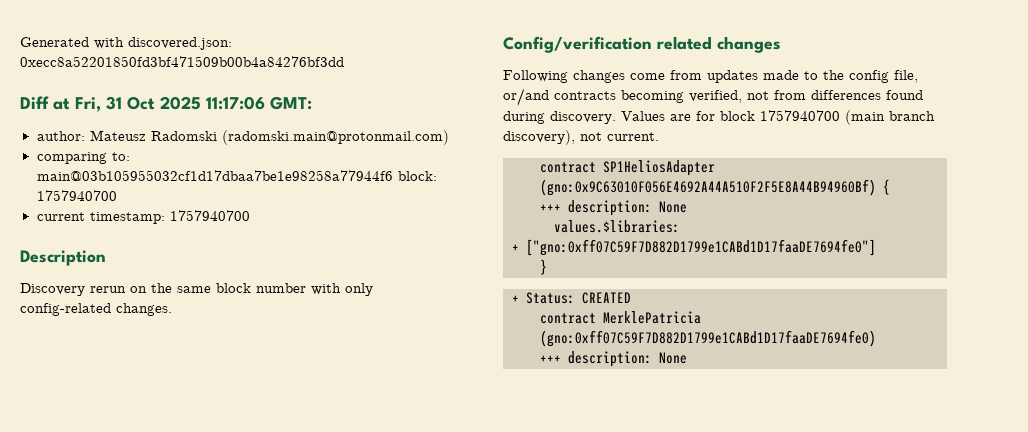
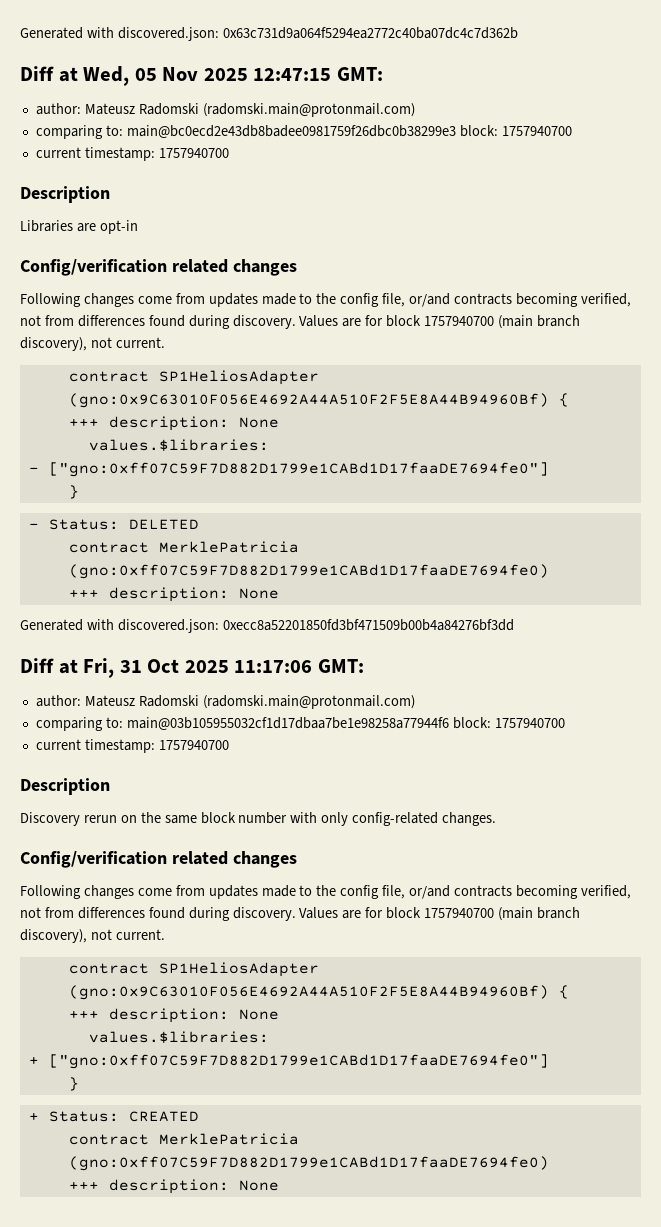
[20,37,232,50] Generated with discovered.json: -> [20,27,518,41] [20,66,383,86] [35,103,415,117] [35,125,572,139] [35,147,229,161] [20,186,110,203] [20,220,138,234] [20,259,297,276] [20,293,631,307] [20,315,580,329] [20,337,165,351] [68,370,319,385] [68,393,569,408] [68,416,279,431] [88,439,269,451] [28,462,549,477] [68,485,79,499] [28,519,199,530] [68,541,299,553] [68,564,549,579] [68,587,279,602] [20,619,219,633] Generated with discovered.json: 0x63c731d9a064f5294ea2772c40ba07dc4c7d362b // Diff at Wed, 05 Nov 2025 12:47:15 GMT: // author: Mateusz Radomski (radomski.main@protonmail.com) // comparing to: main@bc0ecd2e43db8badee0981759f26dbc0b38299e3 block: 1757940700 // current timestamp: 1757940700 // Description // Libraries are opt-in // Config/verification related changes // Following changes come from updates made to the config file, or/and contracts becoming verified, not from differences found during discovery. Values are for block 1757940700 (main branch discovery), not current. // contract SP1HeliosAdapter (gno:0x9C63010F056E4692A44A510F2F5E8A44B94960Bf) { // +++ description: None // values.$libraries: // - ["gno:0xff07C59F7D882D1799e1CABd1D17faaDE7694fe0"] // } // - Status: DELETED // contract MerklePatricia (gno:0xff07C59F7D882D1799e1CABd1D17faaDE7694fe0) // +++ description: None // Generated with discovered.json:

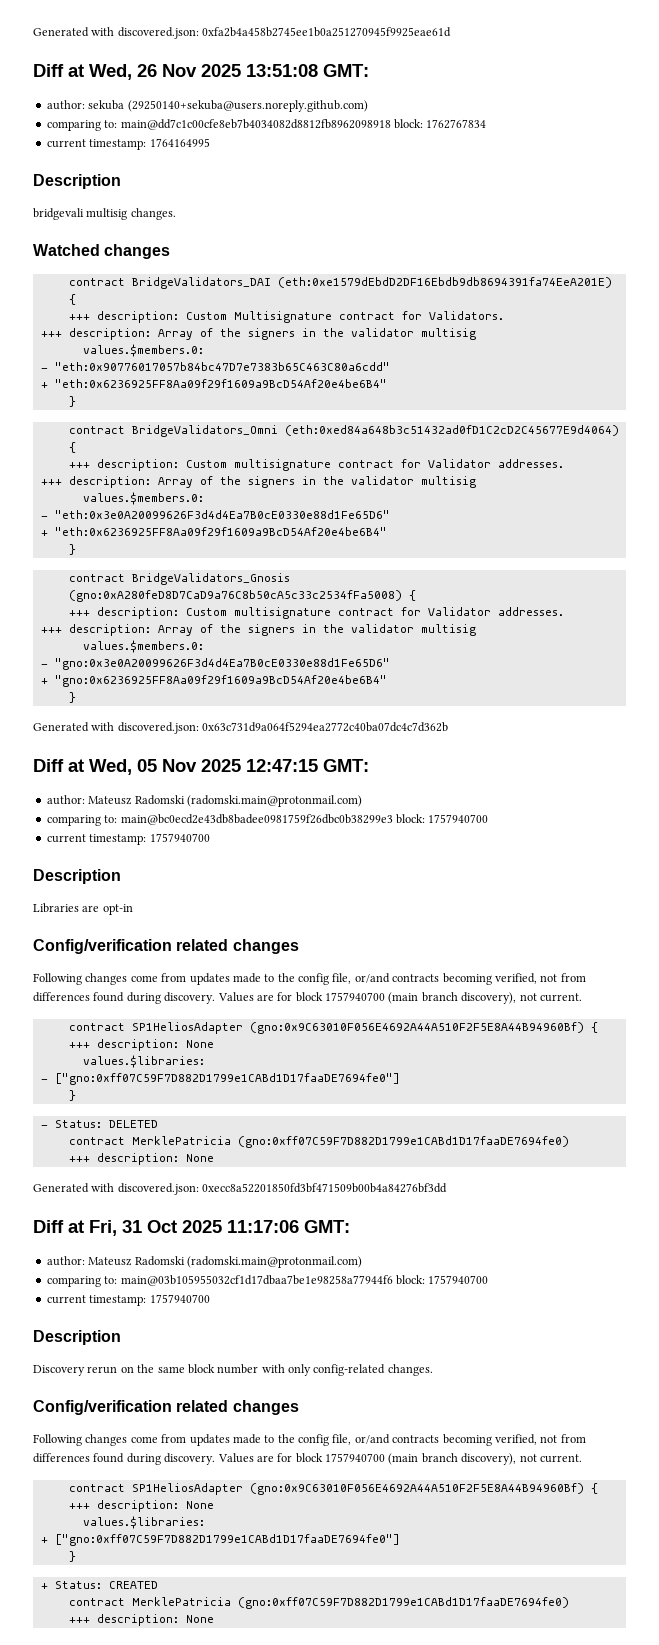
[20,27,219,41] Generated with discovered.json: -> [33,27,452,39] [33,64,369,80] [46,100,368,112] [46,119,487,131] [46,138,210,150] [33,174,121,189] [33,208,176,220] [33,244,171,259] [68,277,612,289] [68,294,76,305] [68,311,504,323] [40,328,476,340] [82,344,204,357] [40,362,390,371] [40,379,387,388] [68,396,76,407] [68,425,619,437] [68,442,76,453] [68,459,564,471] [40,476,476,488] [82,492,204,505] [40,510,390,519] [40,527,387,536] [68,544,76,555] [68,573,290,585] [68,590,416,602] [68,607,564,619] [40,624,476,636] [82,640,204,653] [40,658,390,670] [40,675,387,687] [68,692,76,703] [33,722,199,734] Generated with discovered.json: 0xfa2b4a458b2745ee1b0a251270945f9925eae61d // Diff at Wed, 26 Nov 2025 13:51:08 GMT: // author: sekuba (29250140+sekuba@users.noreply.github.com) // comparing to: main@dd7c1c00cfe8eb7b4034082d8812fb8962098918 block: 1762767834 // current timestamp: 1764164995 // Description // bridgevali multisig changes. // Watched changes // contract BridgeValidators_DAI (eth:0xe1579dEbdD2DF16Ebdb9db8694391fa74EeA201E) { // +++ description: Custom Multisignature contract for Validators. // +++ description: Array of the signers in the validator multisig // values.$members.0: // - "eth:0x90776017057b84bc47D7e7383b65C463C80a6cdd" // + "eth:0x6236925FF8Aa09f29f1609a9BcD54Af20e4be6B4" // } // contract BridgeValidators_Omni (eth:0xed84a648b3c51432ad0fD1C2cD2C45677E9d4064) { // +++ description: Custom multisignature contract for Validator addresses. // +++ description: Array of the signers in the validator multisig // values.$members.0: // - "eth:0x3e0A20099626F3d4d4Ea7B0cE0330e88d1Fe65D6" // + "eth:0x6236925FF8Aa09f29f1609a9BcD54Af20e4be6B4" // } // contract BridgeValidators_Gnosis (gno:0xA280feD8D7CaD9a76C8b50cA5c33c2534fFa5008) { // +++ description: Custom multisignature contract for Validator addresses. // +++ description: Array of the signers in the validator multisig // values.$members.0: // - "gno:0x3e0A20099626F3d4d4Ea7B0cE0330e88d1Fe65D6" // + "gno:0x6236925FF8Aa09f29f1609a9BcD54Af20e4be6B4" // } // Generated with discovered.json:

